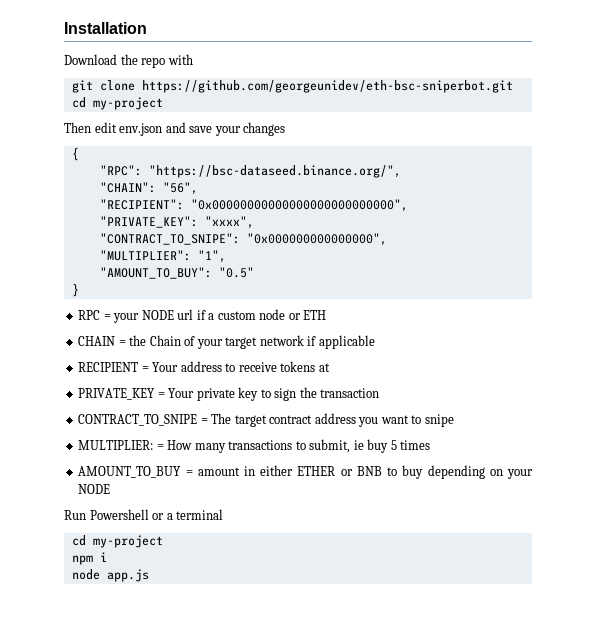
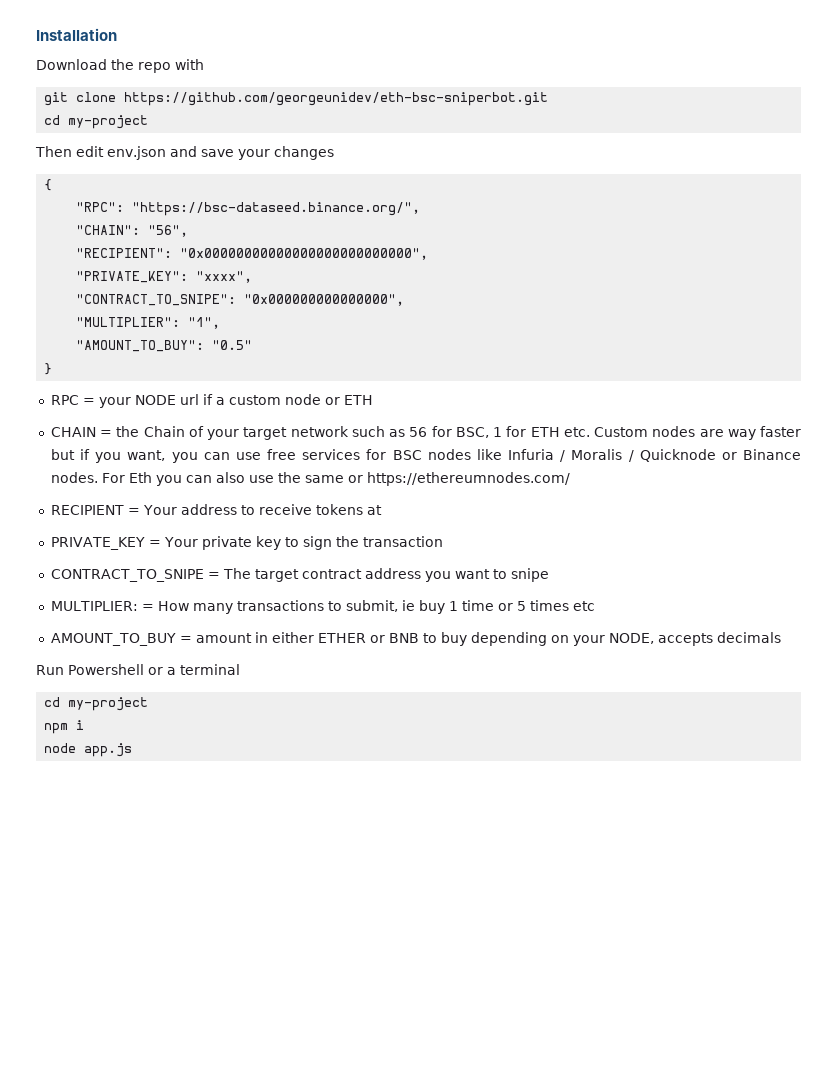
[307,335,375,349] if applicable -> [351,426,801,440] [50,449,801,463] [50,472,570,486] such as 56 for BSC, 1 for ETH etc. Custom nodes are way faster but if you want, you can use free services for BSC nodes like Infuria / Moralis / Quicknode or Binance nodes. For Eth you can also use the same or https://ethereumnodes.com/
(389, 446) none -> [448,600,513,611] 1 time or
(431, 445) none -> [572,601,595,611] etc
[78,484,111,494] NODE -> [608,632,781,646] NODE, accepts decimals

